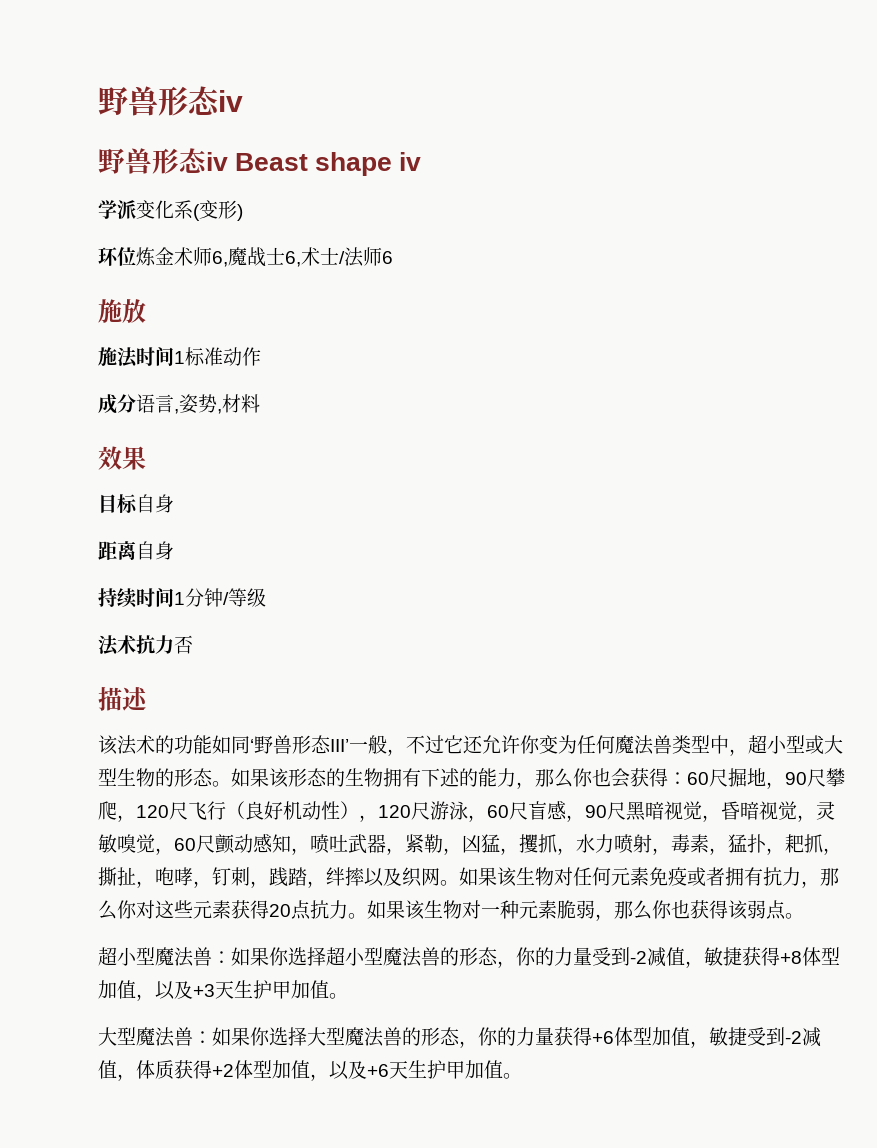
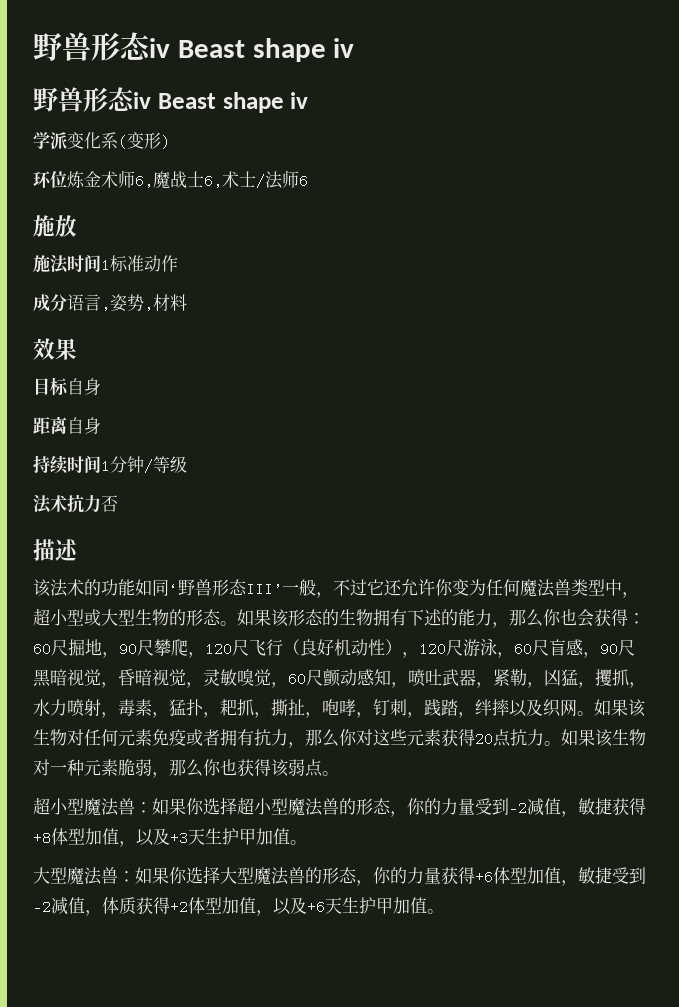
[98,86,243,116] 野兽形态iv -> [33,32,355,62] 野兽形态iv Beast shape iv

